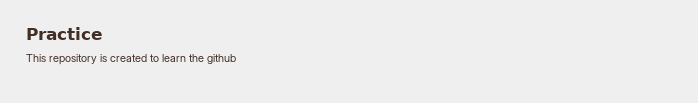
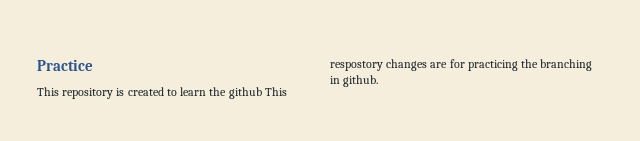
(236, 59) none -> [264,87,287,96] [330,59,593,71] [330,75,379,87] This respostory changes are for practicing the branching in github.

